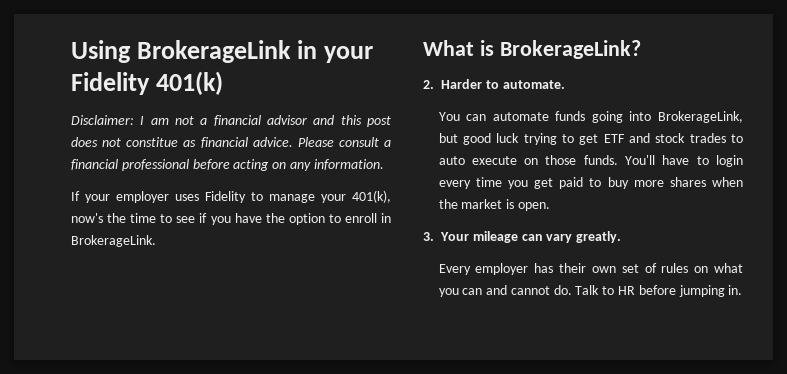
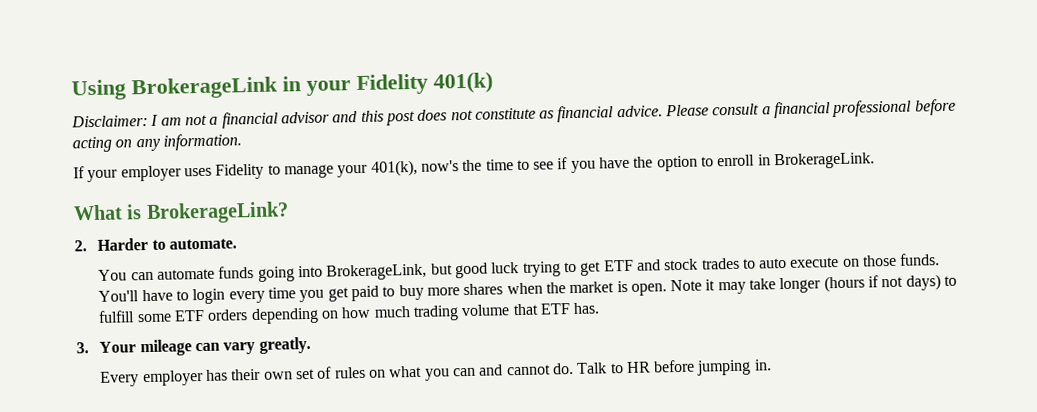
[126,137,179,147] constitue -> [474,107,536,120] constitute
(550, 206) none -> [670,274,958,295] [98,302,601,325] Note it may take longer (hours if not days) to fulfill some ETF orders depending on how much trading volume that ETF has.

